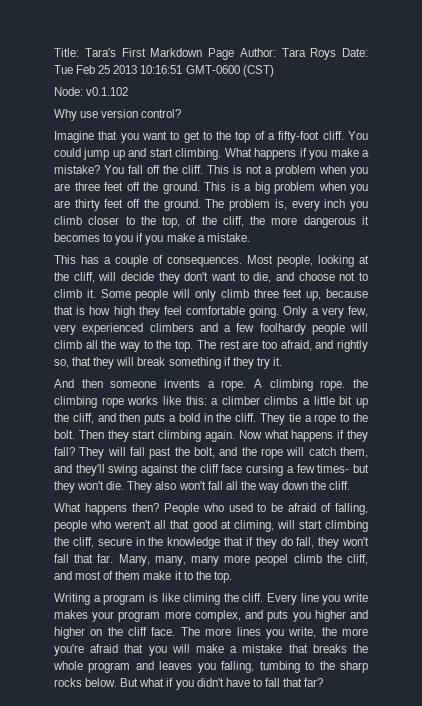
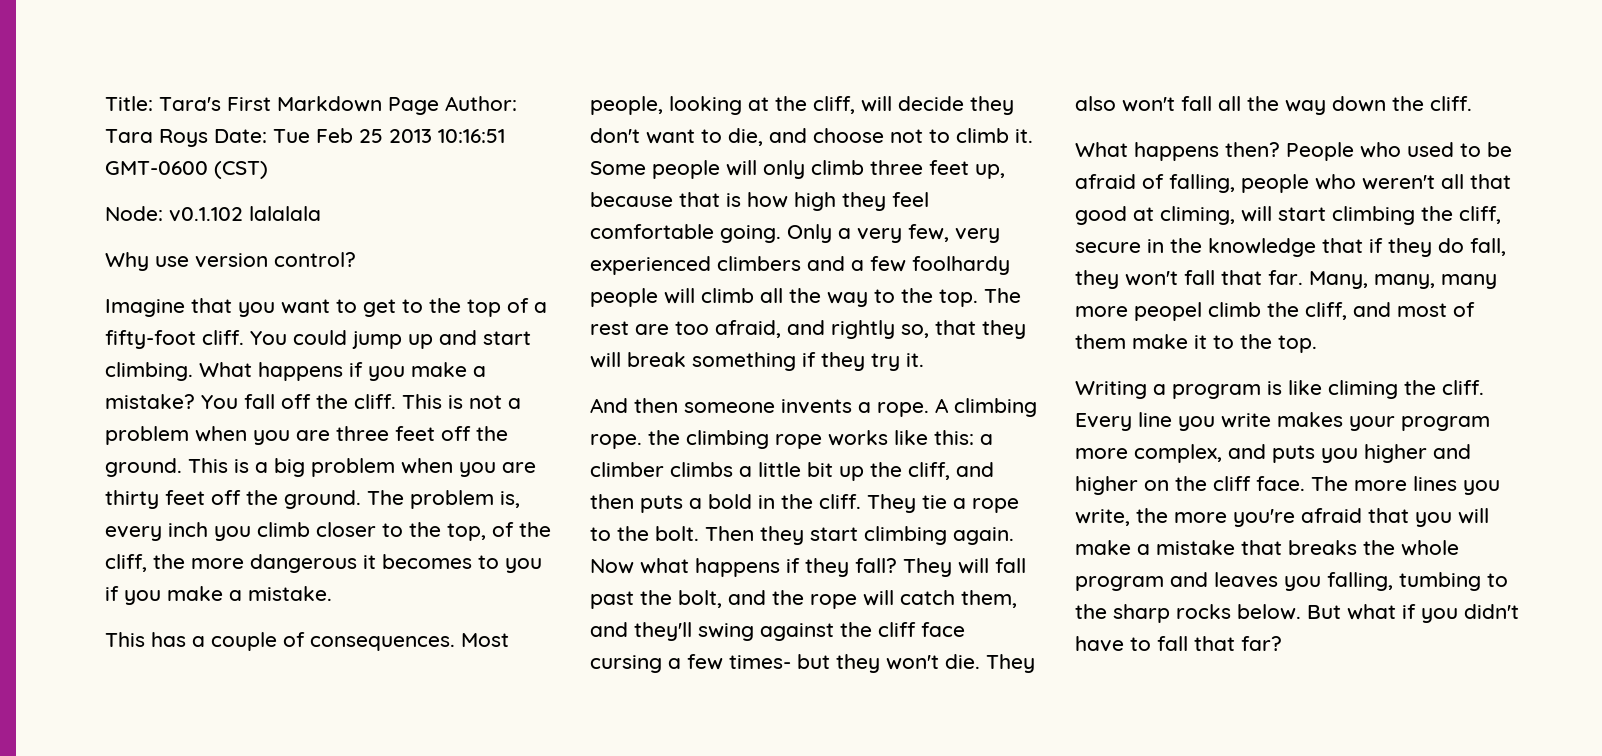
(129, 91) none -> [249,206,321,221] lalalala

